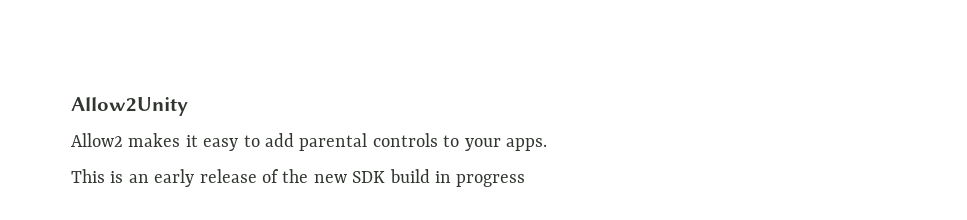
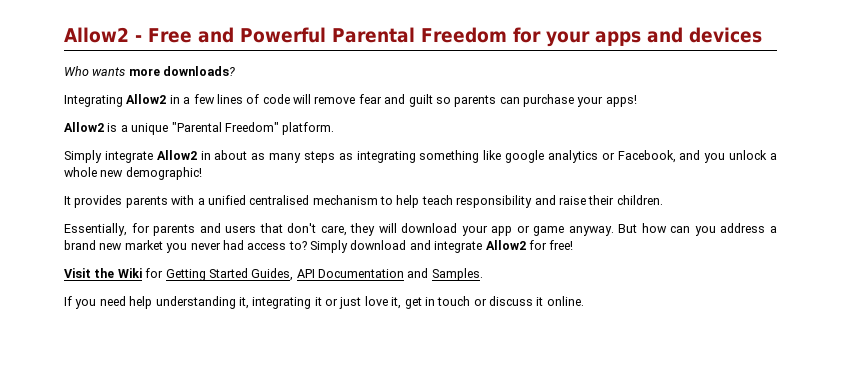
[71,97,188,116] [71,133,547,151] [71,169,526,187] Allow2Unity // Allow2 makes it easy to add parental controls to your apps. // This is an early release of the new SDK build in progress -> [64,27,762,47] [64,66,236,76] [64,94,637,107] [64,122,335,135] [64,150,778,163] [64,167,202,180] [64,195,663,208] [64,223,777,236] [64,240,574,253] [64,268,483,281] [64,296,584,309] Allow2 - Free and Powerful Parental Freedom for your apps and devices // Who wants more downloads? // Integrating Allow2 in a few lines of code will remove fear and guilt so parents can purchase your apps! // Allow2 is a unique "Parental Freedom" platform. // Simply integrate Allow2 in about as many steps as integrating something like google analytics or Facebook, and you unlock a whole new demographic! // It provides parents with a unified centralised mechanism to help teach responsibility and raise their children. // Essentially, for parents and users that don't care, they will download your app or game anyway. But how can you address a brand new market you never had access to? Simply download and integrate Allow2 for free! // Visit the Wiki for Getting Started Guides, API Documentation and Samples. // If you need help understanding it, integrating it or just love it, get in touch or discuss it online.

